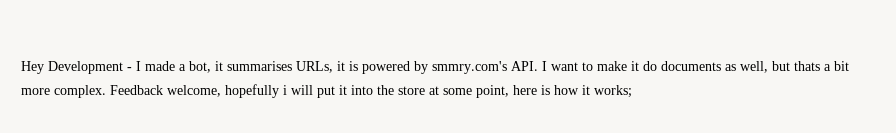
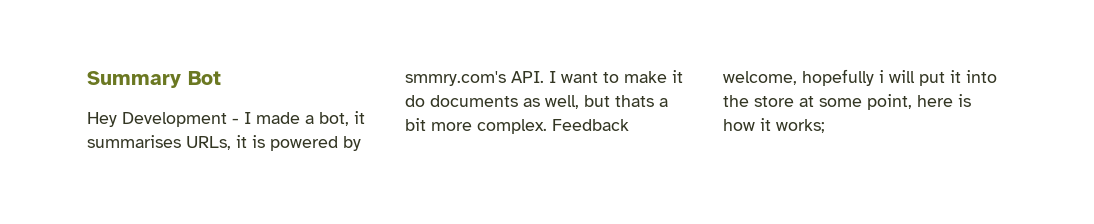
(21, 67) none -> [87,71,221,88] Summary Bot //

